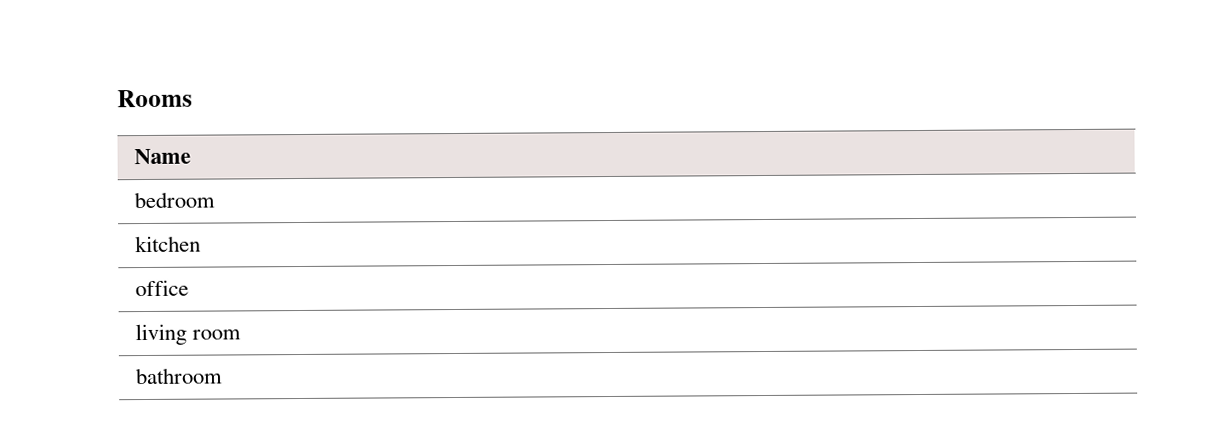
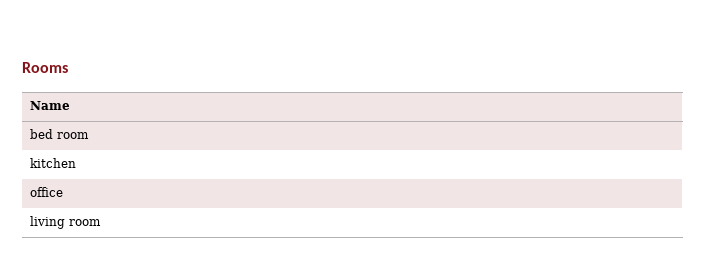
[133,191,215,209] bedroom -> [29,129,89,139] bed room
[134,367,223,385] // bathroom -> (101, 222) none

